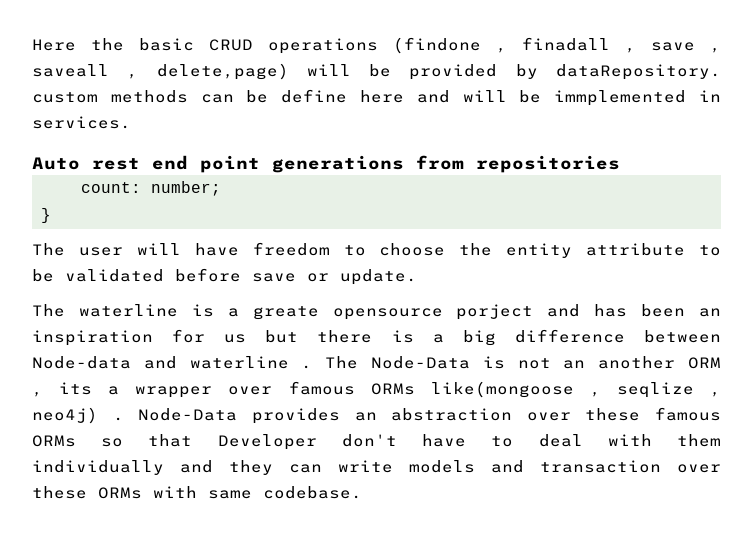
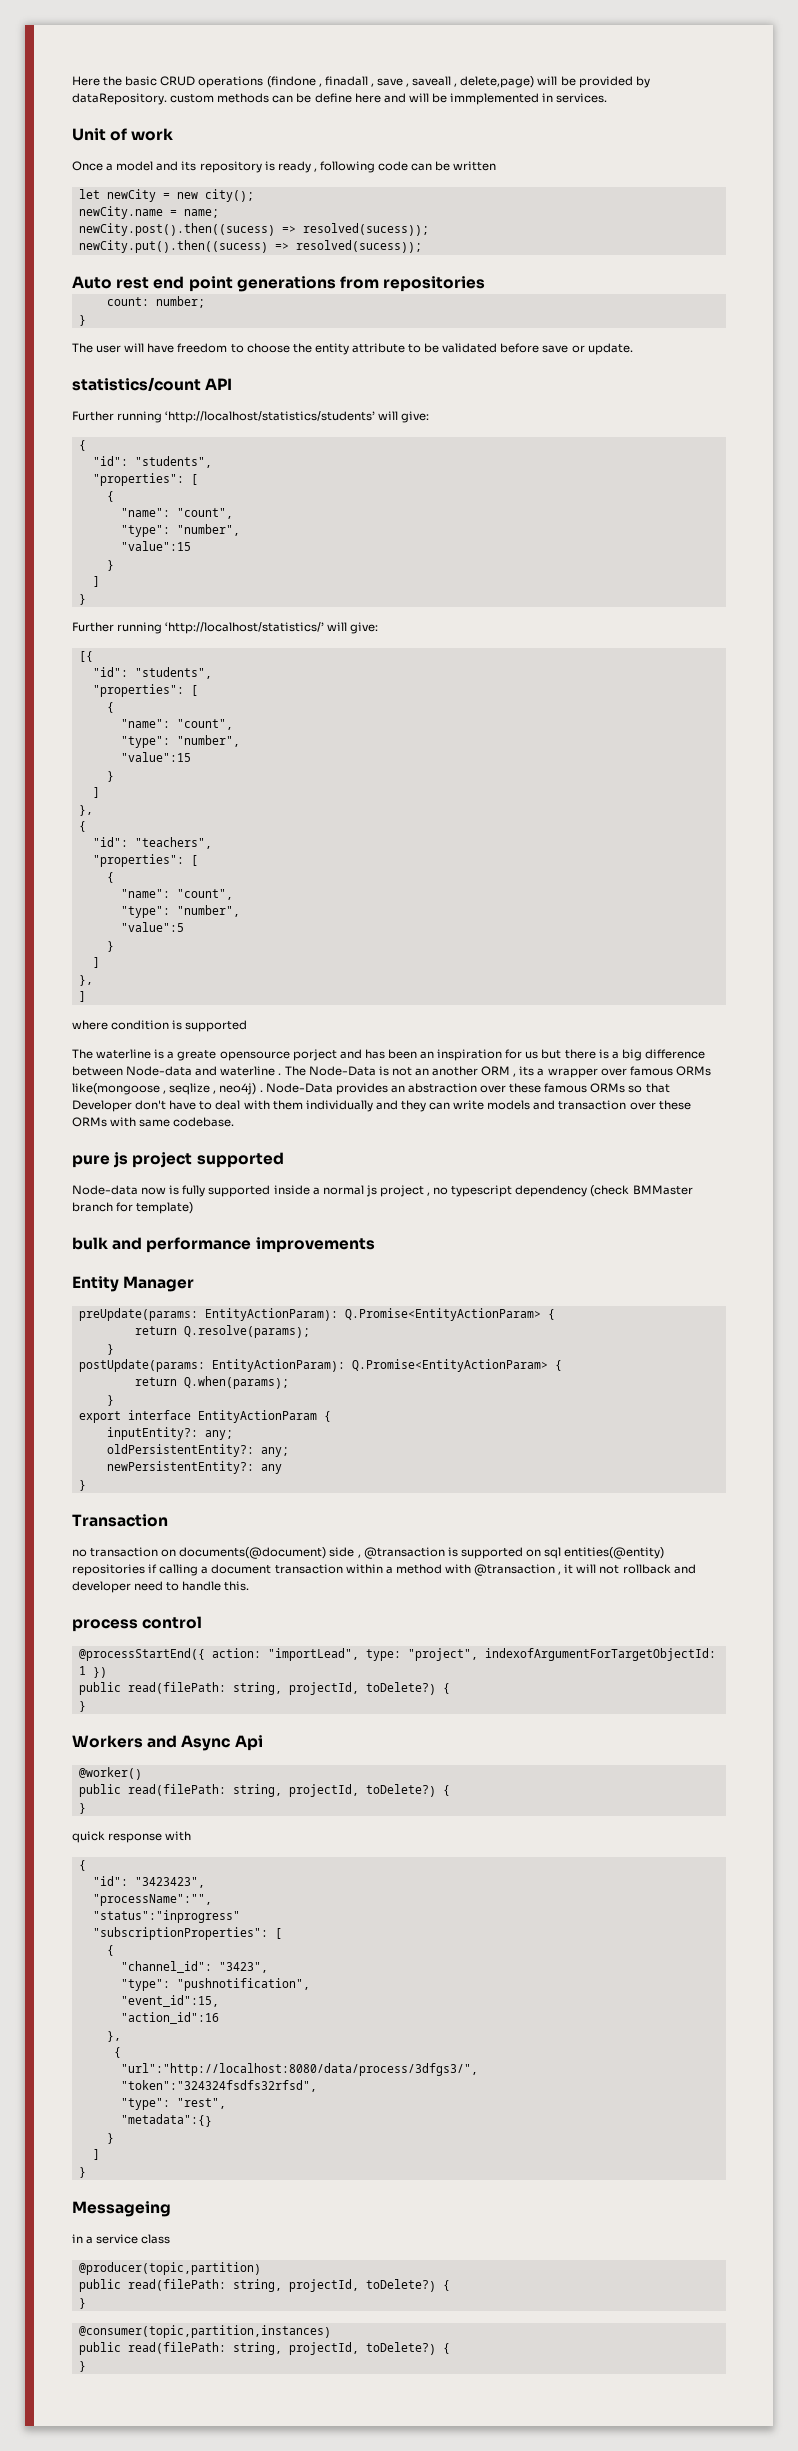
(131, 122) none -> [72,128,174,141] [72,161,497,173] [78,189,254,202] [78,206,219,219] [78,223,429,236] [78,240,422,253] // Unit of work // Once a model and its repository is ready , following code can be written // let newCity = new city(); // newCity.name = name; // newCity.post().then((sucess) => resolved(sucess)); // newCity.put().then((sucess) => resolved(sucess));
(417, 277) none -> [72,377,233,391] [72,411,430,423] [78,440,86,451] [92,456,212,468] [92,473,198,486] [106,491,114,502] [120,508,233,519] [120,524,240,537] [120,541,191,551] [106,560,114,571] [92,576,100,587] [78,594,86,605] [72,622,379,634] [78,651,93,662] [92,667,212,679] [92,684,198,697] [106,702,114,713] [120,719,233,730] [120,735,240,748] [120,752,191,762] [106,771,114,782] [92,787,100,798] [78,805,93,816] [78,821,86,832] [92,837,212,849] [92,854,198,867] [106,872,114,883] [120,889,233,900] [120,905,240,918] [120,922,184,932] [106,941,114,952] [92,957,100,968] [78,975,93,986] [78,991,86,1002] [72,1020,248,1032] // statistics/count API // Further running ‘http://localhost/statistics/students’ will give: // { // "id": "students", // "properties": [ // { // "name": "count", // "type": "number", // "value":15 // } // ] // } // Further running ‘http://localhost/statistics/’ will give: // [{ // "id": "students", // "properties": [ // { // "name": "count", // "type": "number", // "value":15 // } // ] // }, // { // "id": "teachers", // "properties": [ // { // "name": "count", // "type": "number", // "value":5 // } // ] // }, // ] // where condition is supported
(362, 492) none -> [72,1152,284,1168] [72,1185,693,1197] [72,1202,194,1214] [72,1237,375,1253] [72,1276,195,1292] [78,1308,555,1321] [134,1325,310,1338] [106,1344,114,1355] [78,1359,562,1372] [134,1376,289,1389] [106,1395,114,1406] [78,1410,331,1423] [106,1427,233,1440] [106,1444,289,1457] [106,1461,282,1474] [78,1480,86,1491] [72,1514,168,1527] [72,1547,665,1559] [72,1564,696,1576] [72,1581,250,1593] [72,1616,203,1632] [78,1648,716,1661] [78,1666,107,1678] [78,1682,450,1695] [78,1701,86,1712] [72,1735,263,1751] [78,1767,142,1780] [78,1784,450,1797] [78,1803,86,1814] [72,1831,192,1843] [78,1860,86,1871] [92,1876,205,1888] [92,1894,212,1906] [92,1910,240,1923] [92,1927,282,1940] [106,1945,114,1956] [120,1961,268,1973] [120,1978,310,1991] [120,1995,219,2007] [120,2012,219,2024] [106,2031,121,2042] [113,2047,121,2058] [120,2063,478,2076] [120,2080,317,2092] [120,2098,226,2110] [120,2114,212,2127] [106,2133,114,2144] [92,2149,100,2160] [78,2167,86,2178] [72,2201,171,2217] [72,2234,171,2244] [78,2262,261,2275] [78,2279,450,2292] [78,2298,86,2309] [78,2325,331,2338] [78,2342,450,2355] [78,2361,86,2372] // pure js project supported // Node-data now is fully supported inside a normal js project , no typescript dependency (check BMMaster branch for template) // bulk and performance improvements // Entity Manager // preUpdate(params: EntityActionParam): Q.Promise<EntityActionParam> { // return Q.resolve(params); // } // postUpdate(params: EntityActionParam): Q.Promise<EntityActionParam> { // return Q.when(params); // } // export interface EntityActionParam { // inputEntity?: any; // oldPersistentEntity?: any; // newPersistentEntity?: any // } // Transaction // no transaction on documents(@document) side , @transaction is supported on sql entities(@entity) repositories if calling a document transaction within a method with @transaction , it will not rollback and developer need to handle this. // process control // @processStartEnd({ action: "importLead", type: "project", indexofArgumentForTargetObjectId: 1 }) // public read(filePath: string, projectId, toDelete?) { // } // Workers and Async Api // @worker() // public read(filePath: string, projectId, toDelete?) { // } // quick response with // { // "id": "3423423", // "processName":"", // "status":"inprogress" // "subscriptionProperties": [ // { // "channel_id": "3423", // "type": "pushnotification", // "event_id":15, // "action_id":16 // }, // { // "url":"http://localhost:8080/data/process/3dfgs3/", // "token":"324324fsdfs32rfsd", // "type": "rest", // "metadata":{} // } // ] // } // Messageing // in a service class // @producer(topic,partition) // public read(filePath: string, projectId, toDelete?) { // } // @consumer(topic,partition,instances) // public read(filePath: string, projectId, toDelete?) { // }

